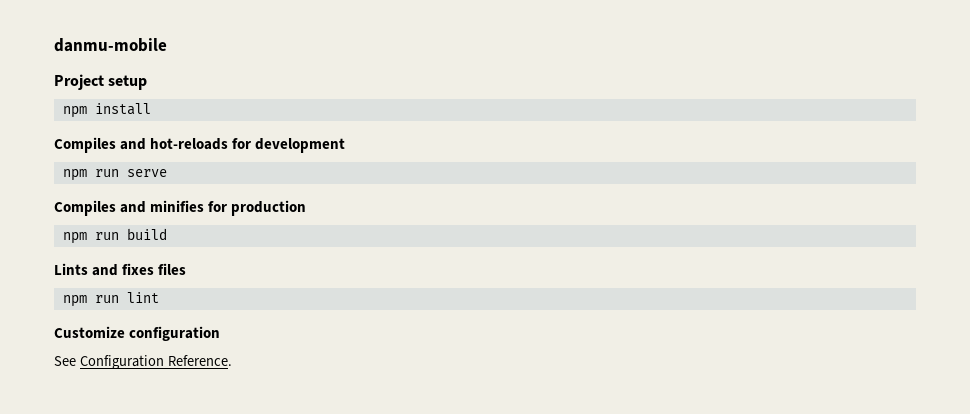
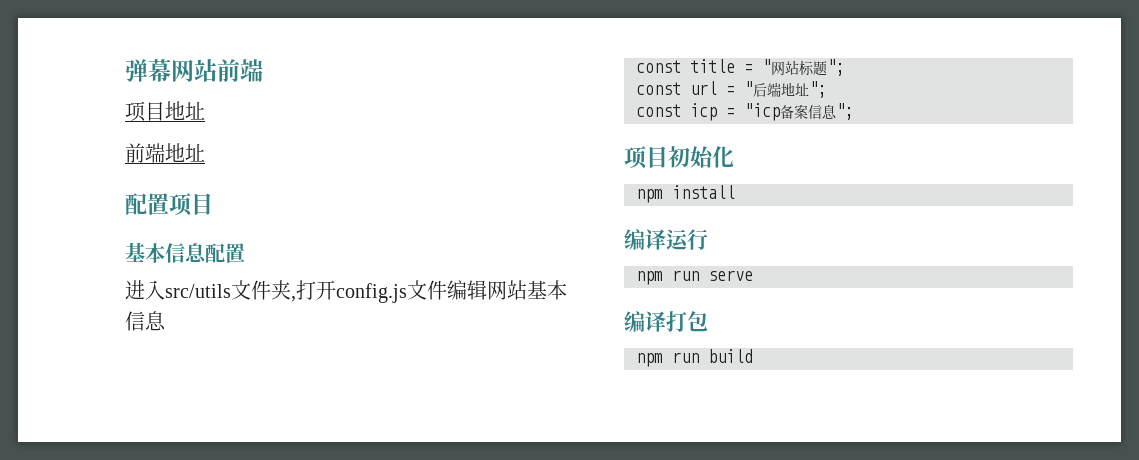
[54,38,167,52] [54,74,148,90] [62,103,151,118] [54,137,346,153] [62,169,167,181] [54,200,307,216] [62,228,167,244] [54,263,187,276] [62,292,159,307] [54,326,221,341] [54,355,232,369] danmu-mobile // Project setup // npm install // Compiles and hot-reloads for development // npm run serve // Compiles and minifies for production // npm run build // Lints and fixes files // npm run lint // Customize configuration // See Configuration Reference. -> [125,59,263,82] [125,101,205,122] [125,143,205,163] [125,193,213,216] [125,242,245,263] [125,280,567,303] [125,311,166,331] [636,59,845,76] [636,81,827,98] [636,103,854,121] [624,146,734,169] [636,185,735,203] [624,229,708,250] [636,270,753,285] [624,311,708,332] [636,349,753,367] 弹幕网站前端 // 项目地址 // 前端地址 // 配置项目 // 基本信息配置 // 进入src/utils文件夹,打开config.js文件编辑网站基本信息 // const title = "网站标题"; // const url = "后端地址"; // const icp = "icp备案信息"; // 项目初始化 // npm install // 编译运行 // npm run serve // 编译打包 // npm run build

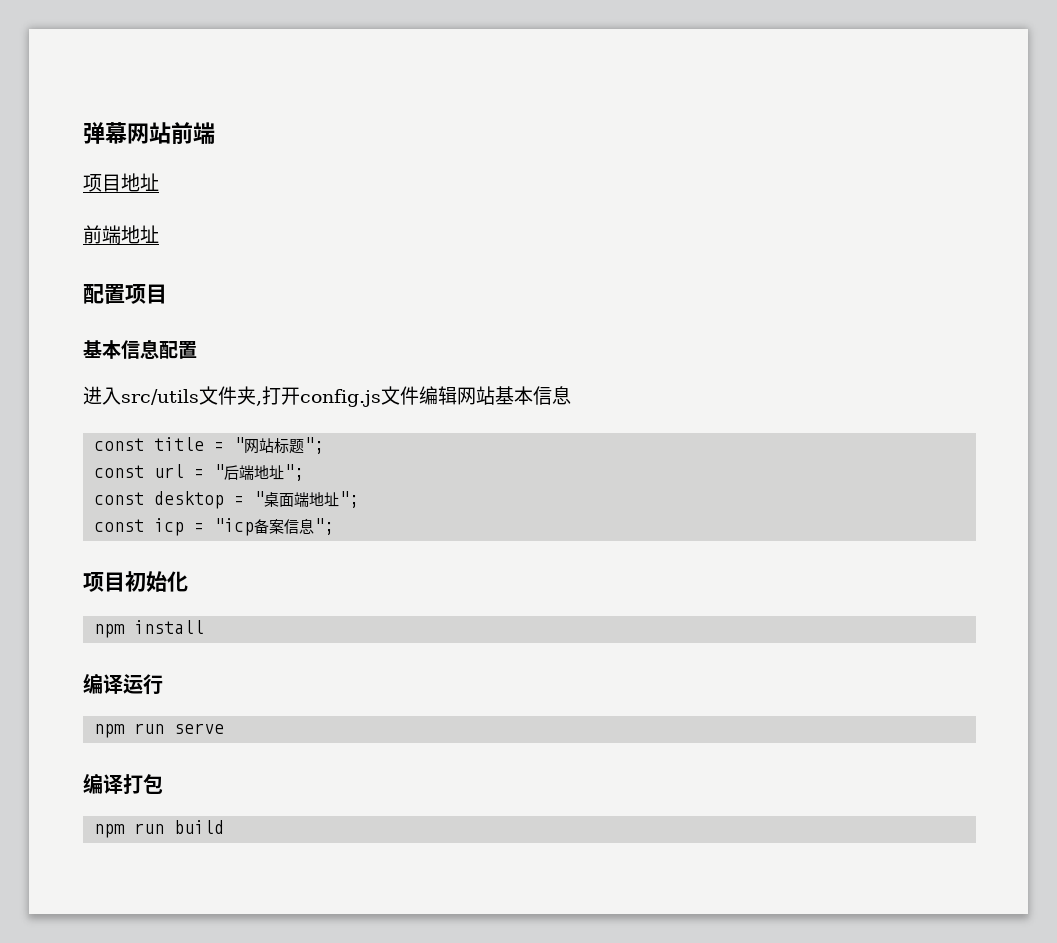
(827, 89) none -> [94,491,360,509] // const desktop = "桌面端地址";

